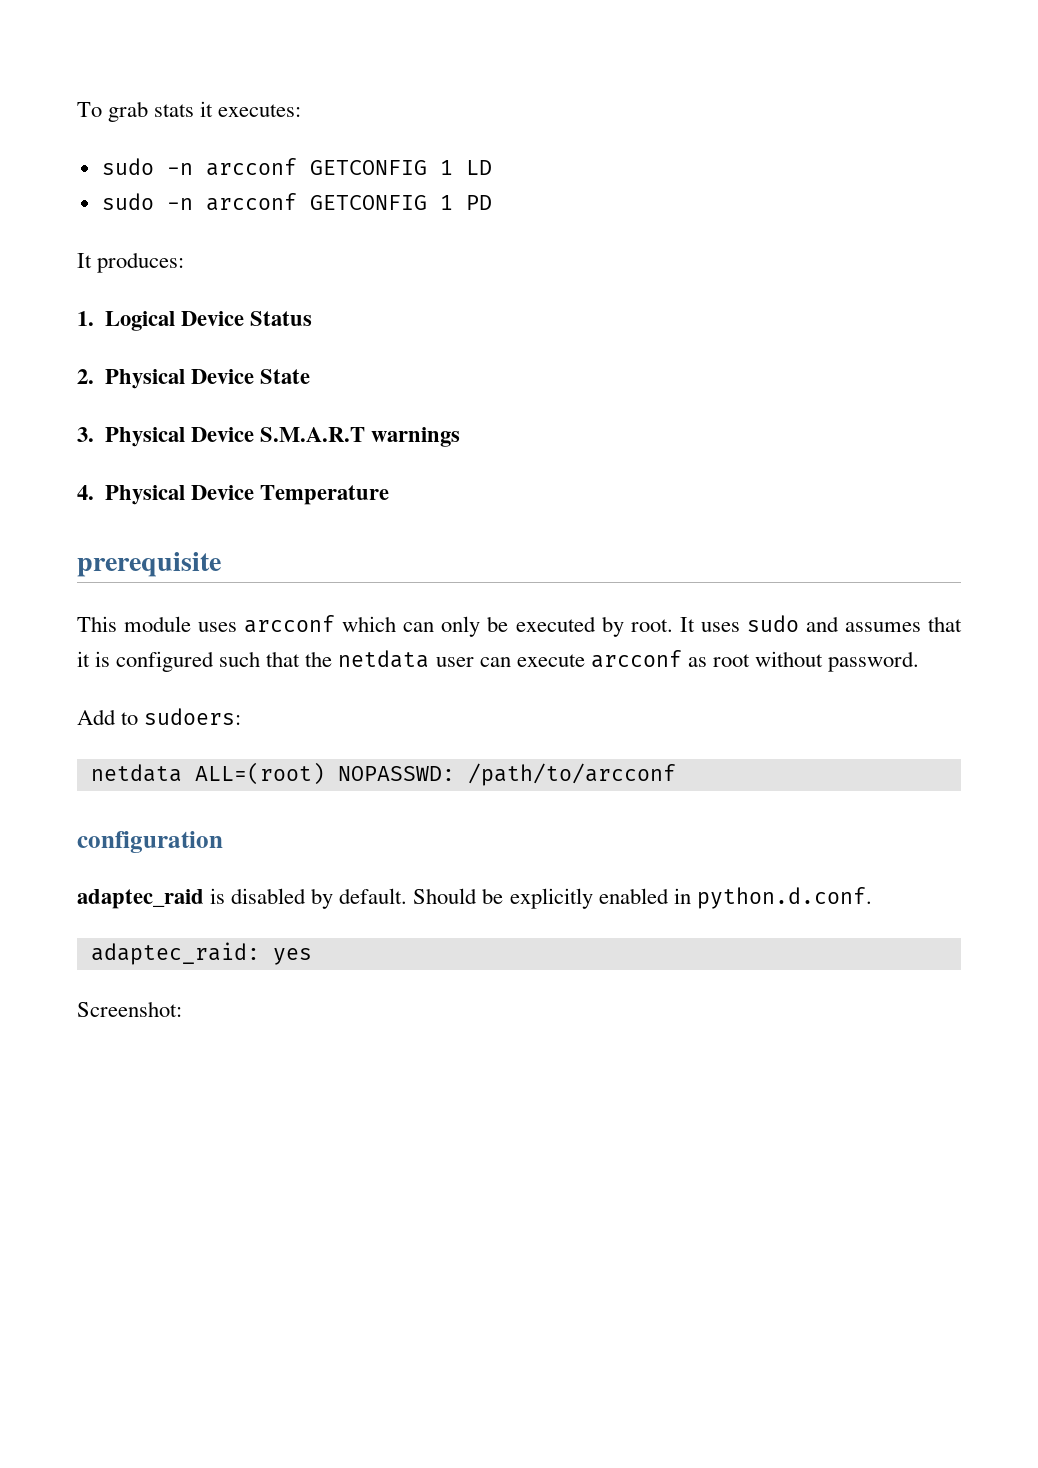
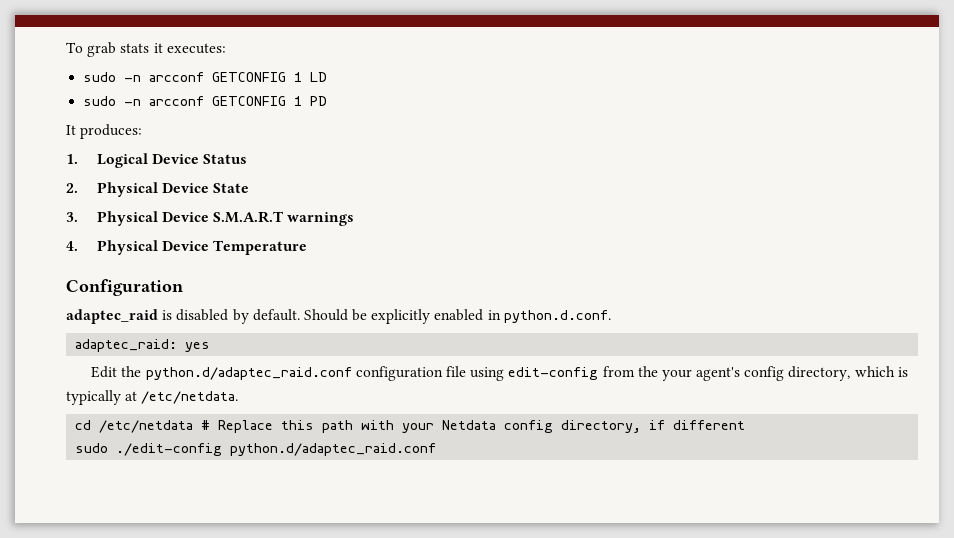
[77,552,221,577] [77,615,962,637] [77,650,920,672] [77,708,242,725] [90,762,676,786] [77,831,223,853] prerequisite // This module uses arcconf which can only be executed by root. It uses sudo and assumes that it is configured such that the netdata user can execute arcconf as root without password. // Add to sudoers: // netdata ALL=(root) NOPASSWD: /path/to/arcconf // configuration -> [66,279,183,296] Configuration
[77,1001,182,1017] Screenshot: -> [91,366,908,381] [66,390,239,405] [75,420,746,433] [75,443,437,456] Edit the python.d/adaptec_raid.conf configuration file using edit-config from the your agent's config directory, which is typically at /etc/netdata. // cd /etc/netdata # Replace this path with your Netdata config directory, if different // sudo ./edit-config python.d/adaptec_raid.conf

